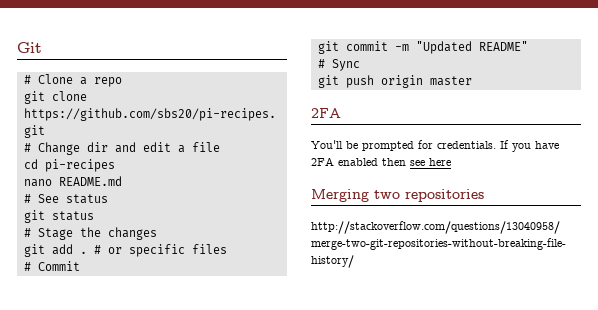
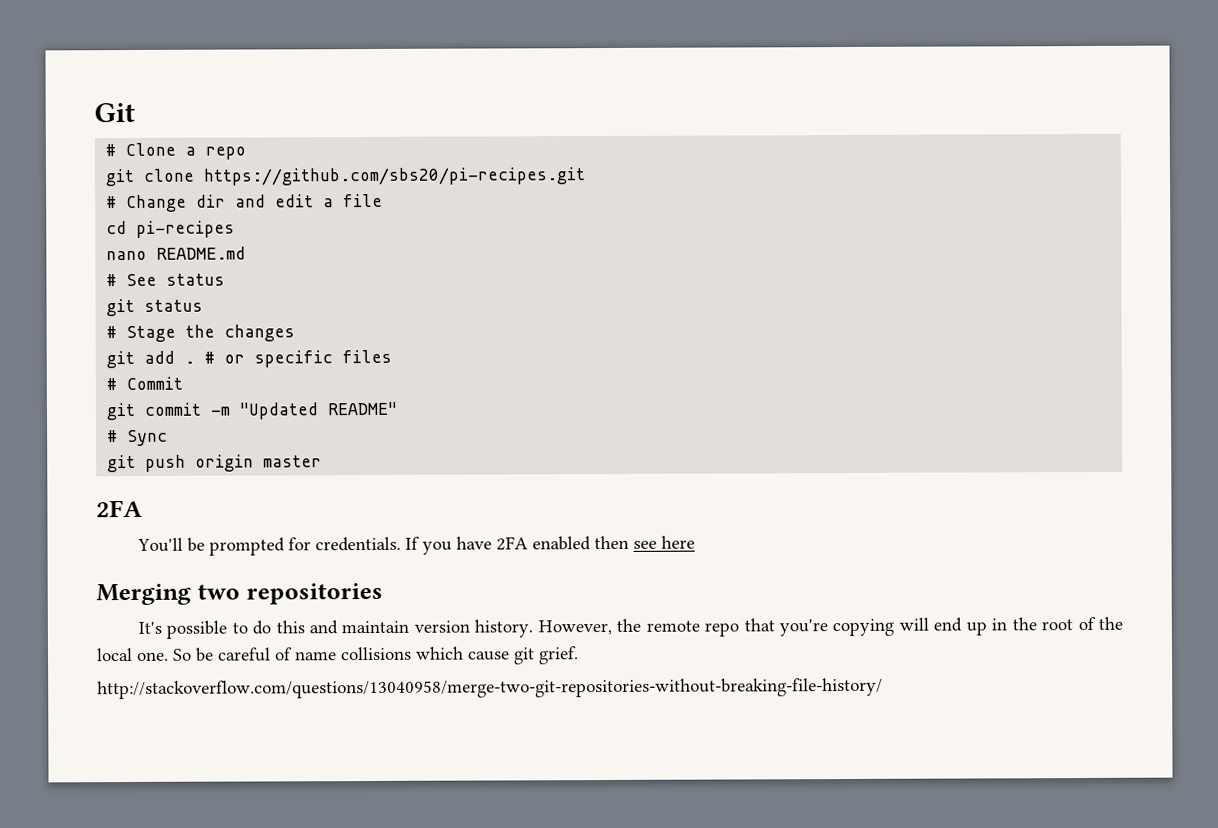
(484, 195) none -> [137,616,1123,639] [96,646,579,665] // It's possible to do this and maintain version history. However, the remote repo that you're copying will end up in the root of the local one. So be careful of name collisions which cause git grief.

